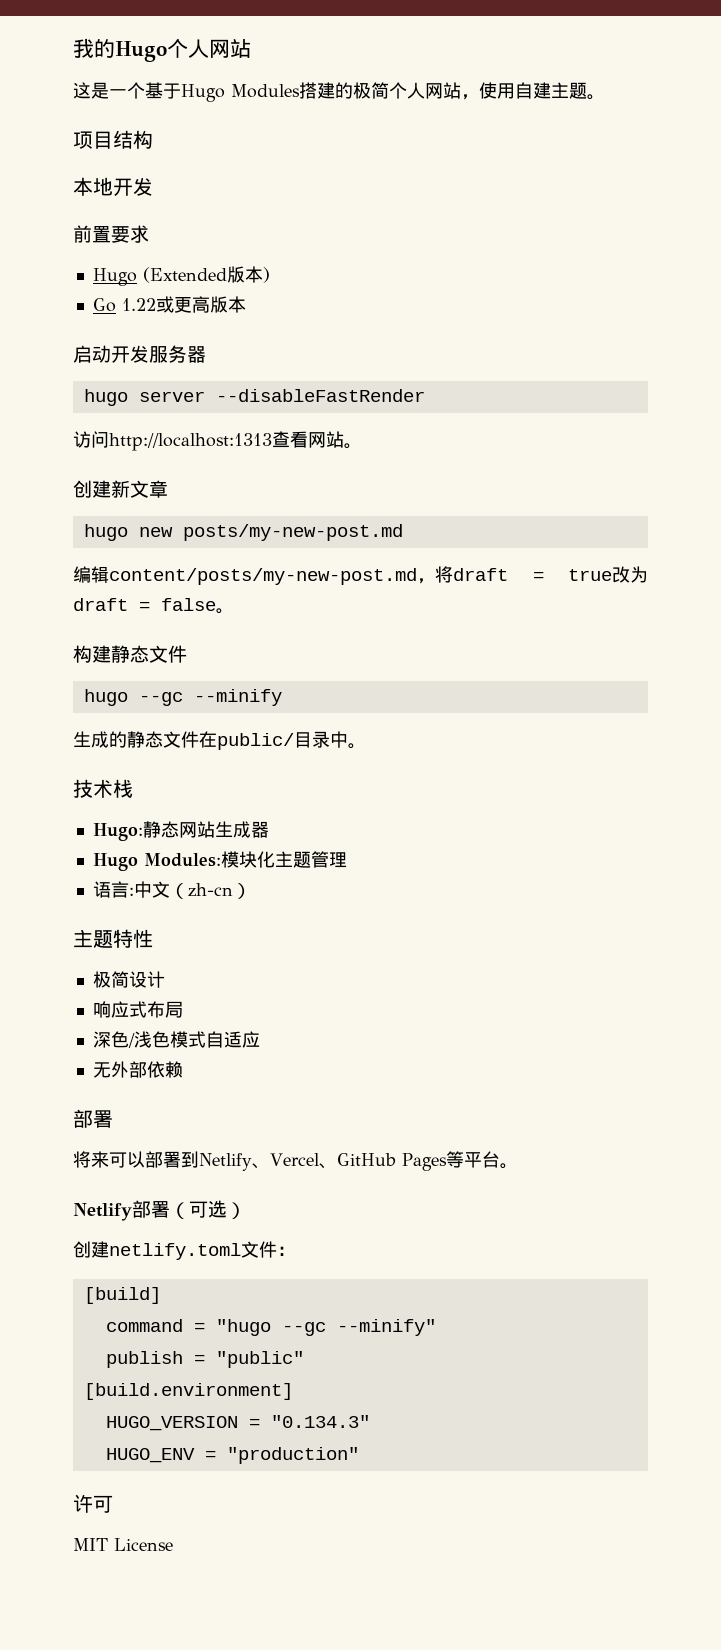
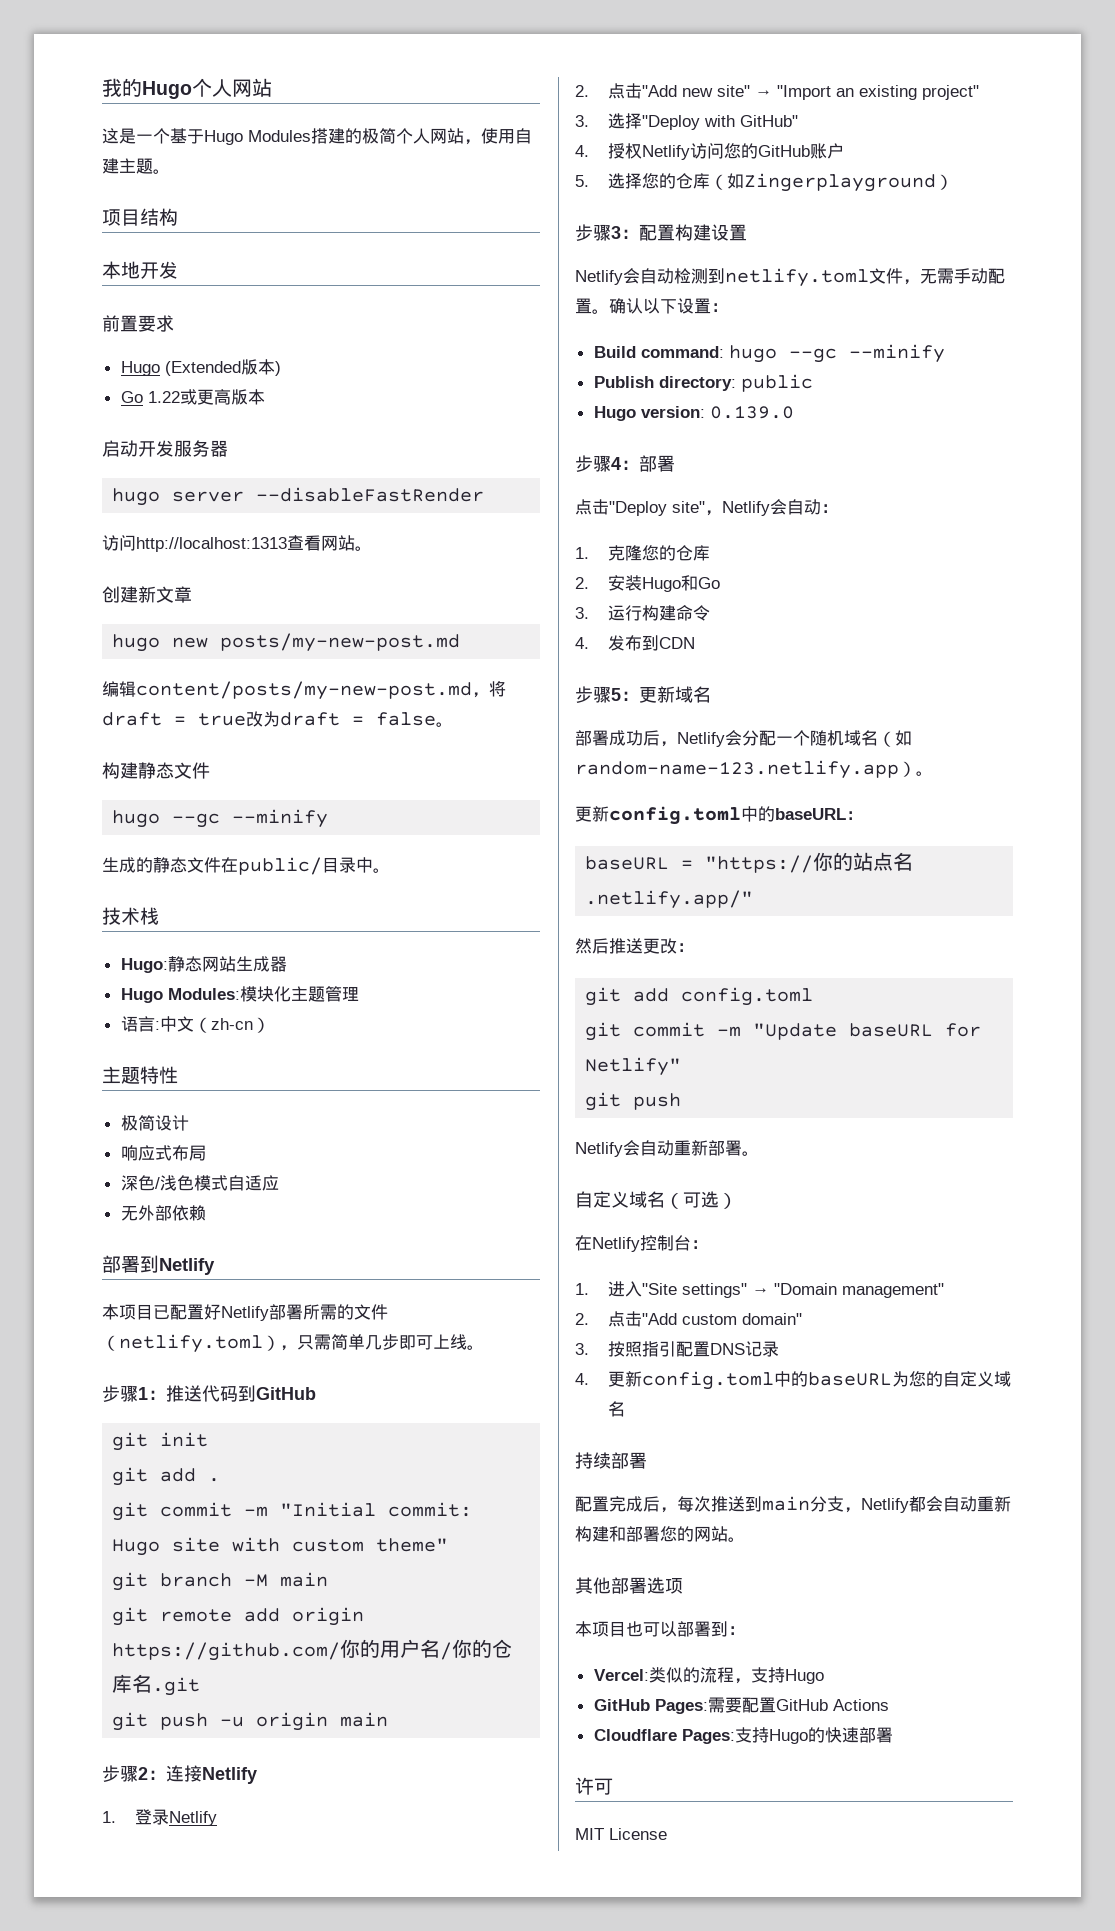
[73,1151,518,1171] [73,1200,246,1221] [73,1241,295,1260] [83,1287,161,1304] [105,1319,436,1336] [105,1351,304,1368] [83,1383,293,1400] [105,1415,370,1431] [105,1447,359,1464] // 将来可以部署到Netlify、Vercel、GitHub Pages等平台。 // Netlify部署（可选） // 创建netlify.toml文件： // [build] // command = "hugo --gc --minify" // publish = "public" // [build.environment] // HUGO_VERSION = "0.134.3" // HUGO_ENV = "production" -> [140,1255,215,1275] [102,1304,388,1321] [102,1334,484,1353] [102,1385,316,1402] [112,1432,209,1451] [112,1467,221,1486] [112,1502,473,1521] [112,1537,449,1556] [112,1572,329,1591] [112,1607,365,1626] [112,1639,513,1661] [112,1674,201,1696] [112,1712,389,1731] [102,1765,257,1784] [102,1809,217,1826] [575,83,979,100] [575,113,798,130] [575,143,844,160] [575,173,953,192] [575,224,747,241] [575,268,1005,287] [575,298,728,314] [593,344,945,363] [593,374,813,392] [593,406,794,421] [575,455,675,472] [575,499,838,516] [575,545,710,561] [575,575,720,592] [575,605,710,621] [575,635,695,651] [575,686,711,703] [575,730,912,747] [575,760,933,779] [575,806,863,825] [585,852,914,873] [585,890,754,909] [575,938,694,954] [585,987,814,1006] [585,1022,982,1041] [585,1057,682,1076] [585,1092,682,1111] [575,1140,759,1157] [575,1191,737,1209] [575,1235,708,1252] [575,1281,944,1298] [575,1311,802,1327] [575,1341,779,1357] [575,1371,1011,1390] [607,1401,625,1417] [575,1452,647,1469] [575,1496,1011,1513] [575,1526,745,1542] [575,1577,683,1594] [575,1621,745,1637] [593,1667,824,1684] [593,1697,889,1714] [593,1727,893,1744] 到Netlify // 本项目已配置好Netlify部署所需的文件（netlify.toml），只需简单几步即可上线。 // 步骤1：推送代码到GitHub // git init // git add . // git commit -m "Initial commit: Hugo site with custom theme" // git branch -M main // git remote add origin https://github.com/你的用户名/你的仓库名.git // git push -u origin main // 步骤2：连接Netlify // 1.登录Netlify // 2.点击"Add new site" → "Import an existing project" // 3.选择"Deploy with GitHub" // 4.授权Netlify访问您的GitHub账户 // 5.选择您的仓库（如Zingerplayground） // 步骤3：配置构建设置 // Netlify会自动检测到netlify.toml文件，无需手动配置。确认以下设置： // Build command: hugo --gc --minify // Publish directory: public // Hugo version: 0.139.0 // 步骤4：部署 // 点击"Deploy site"，Netlify会自动： // 1.克隆您的仓库 // 2.安装Hugo和Go // 3.运行构建命令 // 4.发布到CDN // 步骤5：更新域名 // 部署成功后，Netlify会分配一个随机域名（如random-name-123.netlify.app）。 // 更新config.toml中的baseURL： // baseURL = "https://你的站点名.netlify.app/" // 然后推送更改： // git add config.toml // git commit -m "Update baseURL for Netlify" // git push // Netlify会自动重新部署。 // 自定义域名（可选） // 在Netlify控制台： // 1.进入"Site settings" → "Domain management" // 2.点击"Add custom domain" // 3.按照指引配置DNS记录 // 4.更新config.toml中的baseURL为您的自定义域名 // 持续部署 // 配置完成后，每次推送到main分支，Netlify都会自动重新构建和部署您的网站。 // 其他部署选项 // 本项目也可以部署到： // Vercel:类似的流程，支持Hugo // GitHub Pages:需要配置GitHub Actions // Cloudflare Pages:支持Hugo的快速部署

